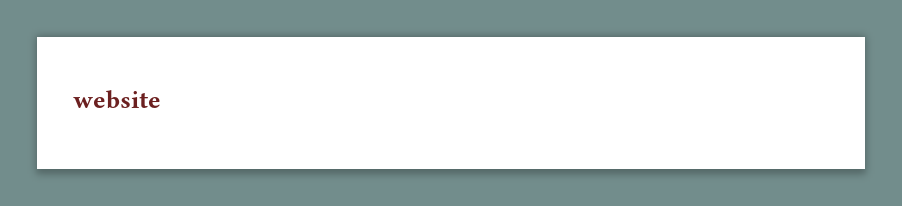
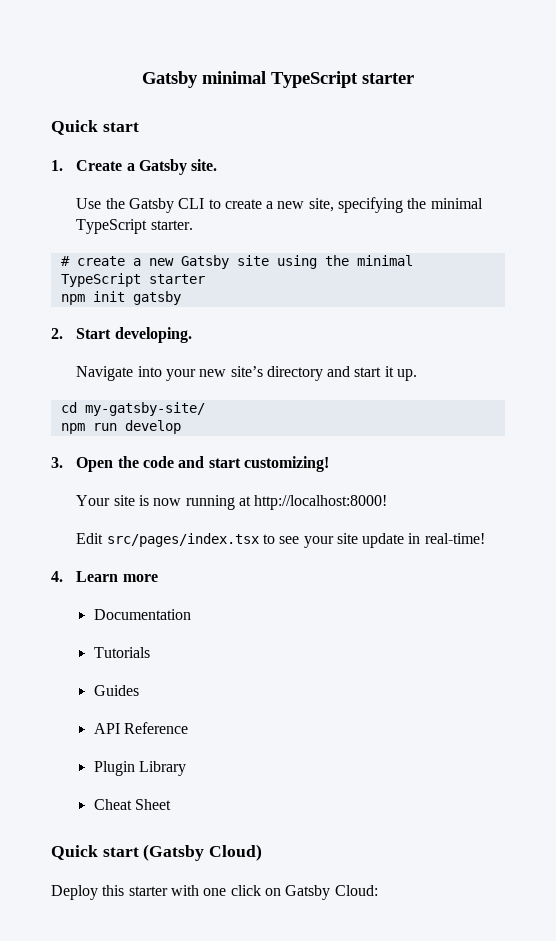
[73,90,161,109] website -> [142,71,414,88] [51,120,139,135] [51,159,218,175] [76,197,483,213] [76,219,193,234] [60,255,413,269] [60,273,205,287] [60,291,181,305] [51,327,192,343] [76,366,418,381] [60,402,205,416] [60,420,181,434] [51,456,329,472] [76,495,388,510] [76,533,485,548] [51,571,158,582] [93,609,191,620] [93,647,150,658] [93,685,139,696] [93,722,189,734] [93,761,187,776] [93,799,172,810] [51,844,263,861] [51,885,378,900] Gatsby minimal TypeScript starter // Quick start // 1. Create a Gatsby site. // Use the Gatsby CLI to create a new site, specifying the minimal TypeScript starter. // # create a new Gatsby site using the minimal TypeScript starter // npm init gatsby // 2. Start developing. // Navigate into your new site’s directory and start it up. // cd my-gatsby-site/ // npm run develop // 3. Open the code and start customizing! // Your site is now running at http://localhost:8000! // Edit src/pages/index.tsx to see your site update in real-time! // 4. Learn more // Documentation // Tutorials // Guides // API Reference // Plugin Library // Cheat Sheet // Quick start (Gatsby Cloud) // Deploy this starter with one click on Gatsby Cloud:

